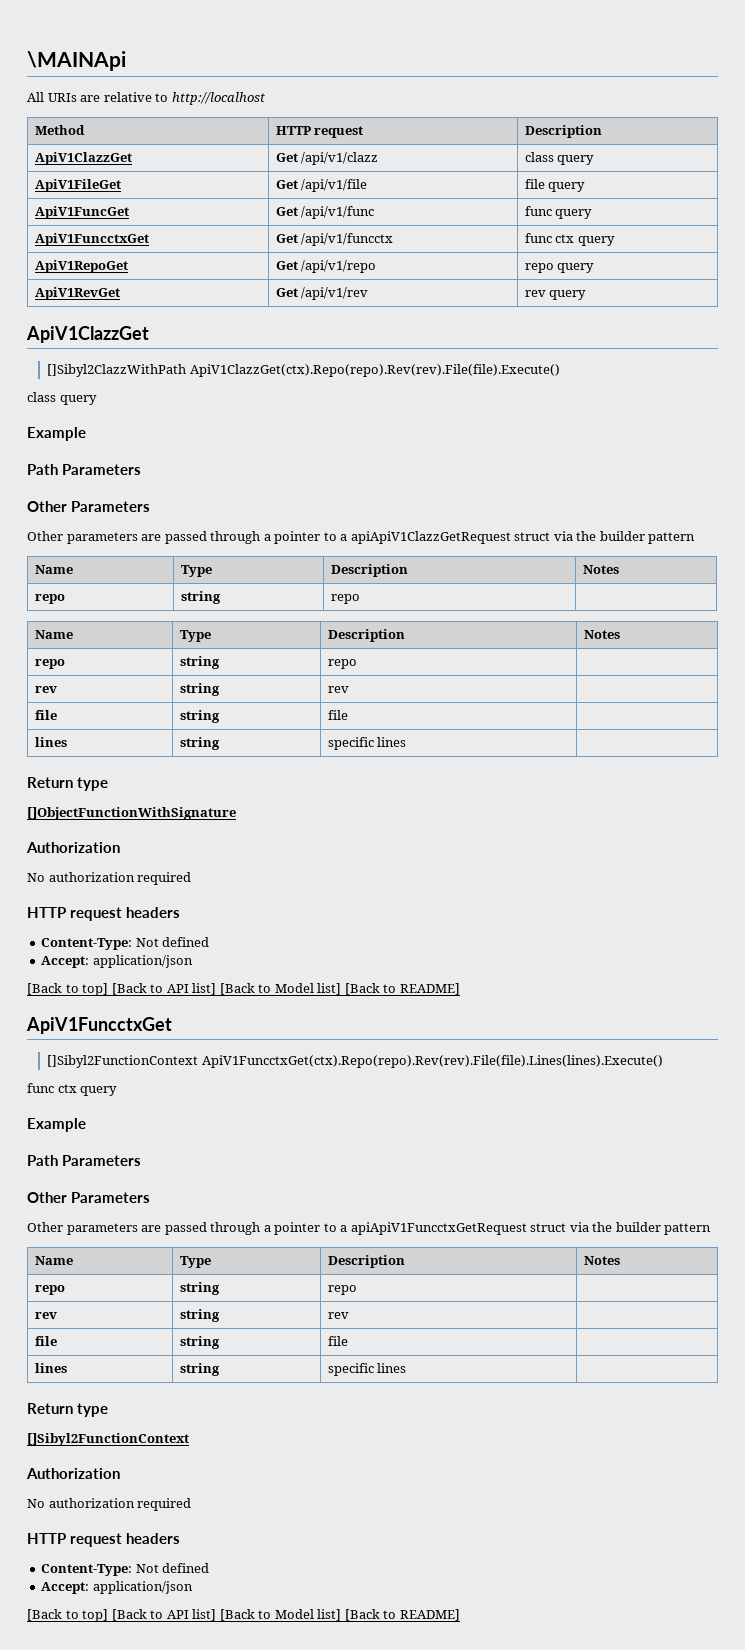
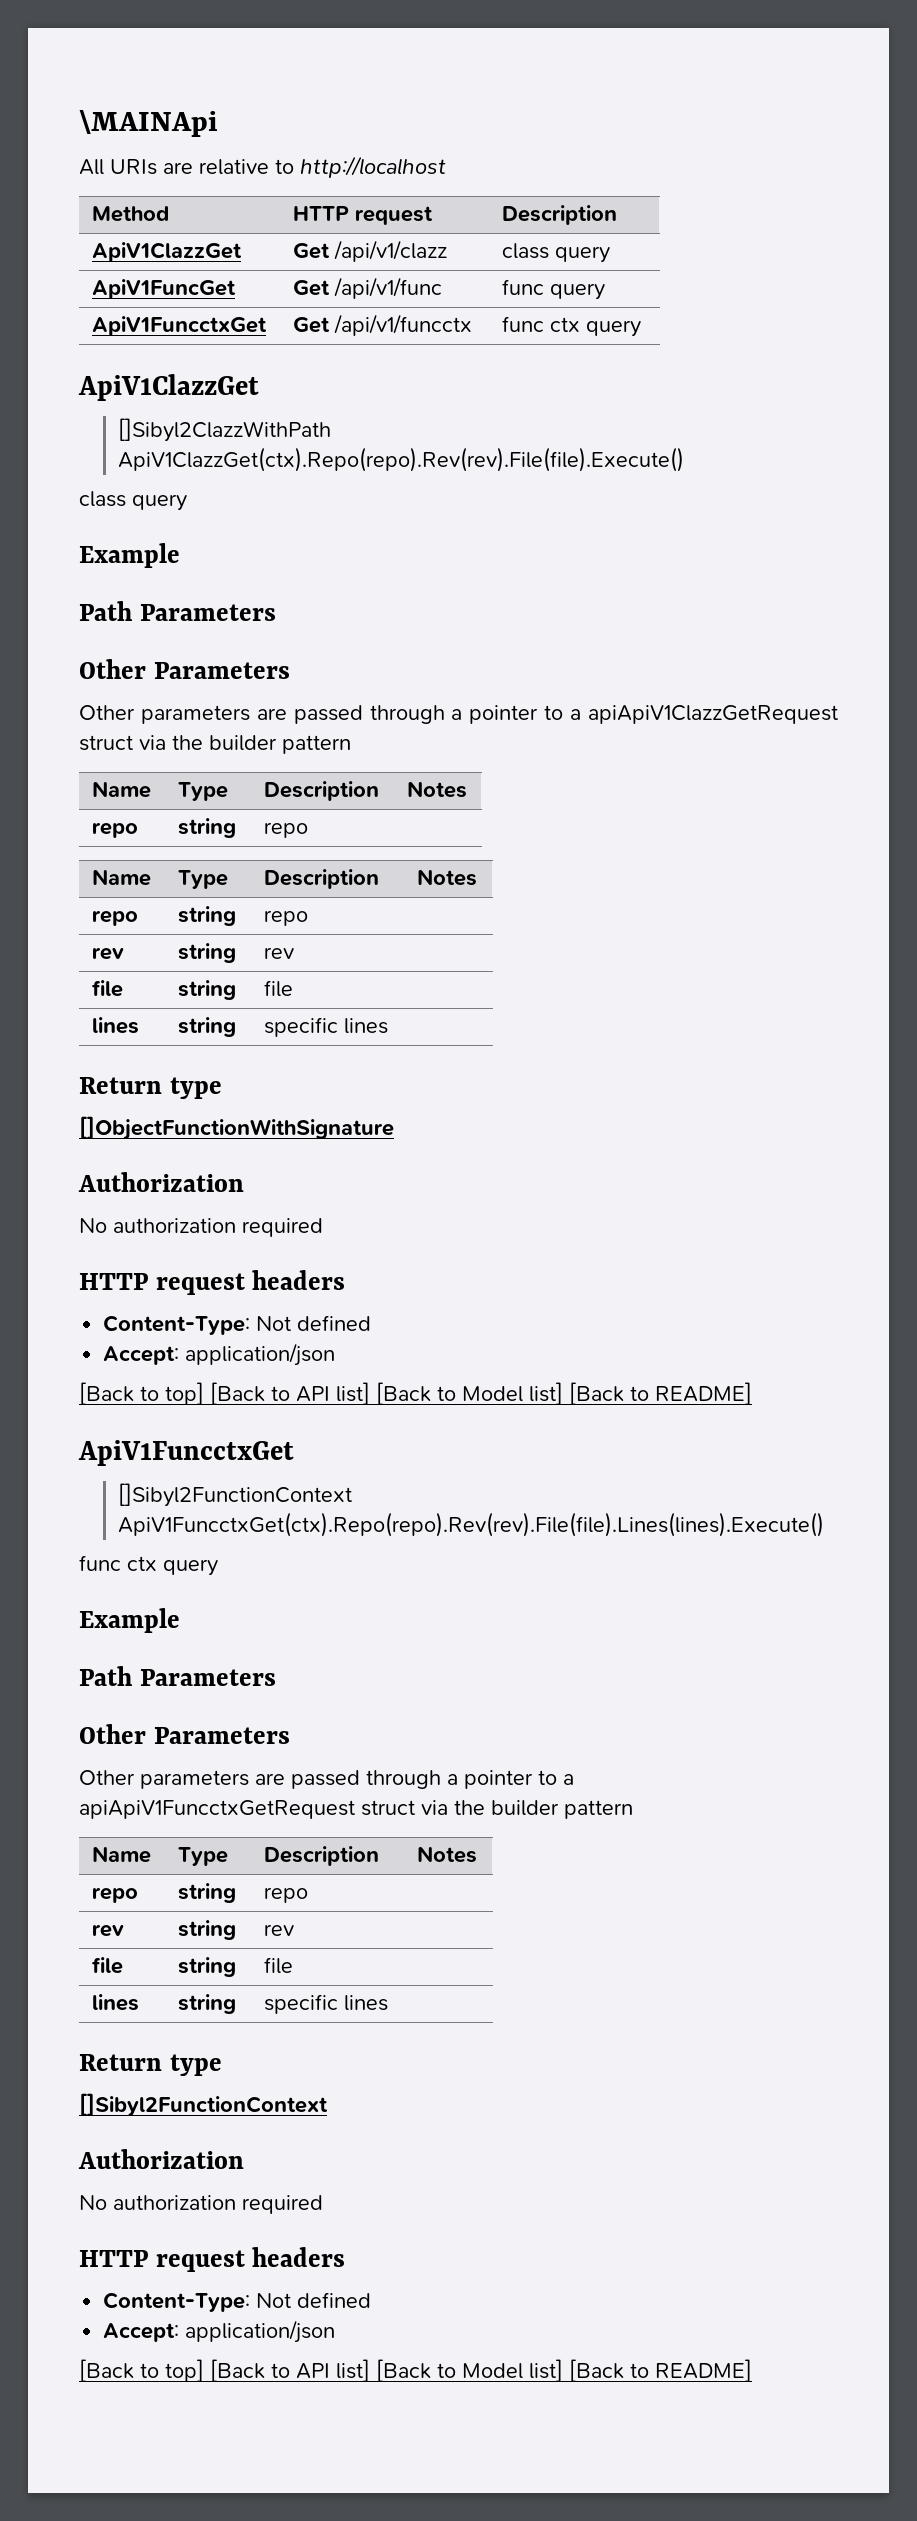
[34,179,121,192] [275,179,368,192] [524,179,586,192] // ApiV1FileGet | Get /api/v1/file | file query -> (611, 254) none
[34,260,128,273] [275,260,377,273] [524,263,595,273] [34,287,120,300] [275,287,369,300] [524,290,587,300] // ApiV1RepoGet | Get /api/v1/repo | repo query // ApiV1RevGet | Get /api/v1/rev | rev query -> (642, 328) none

